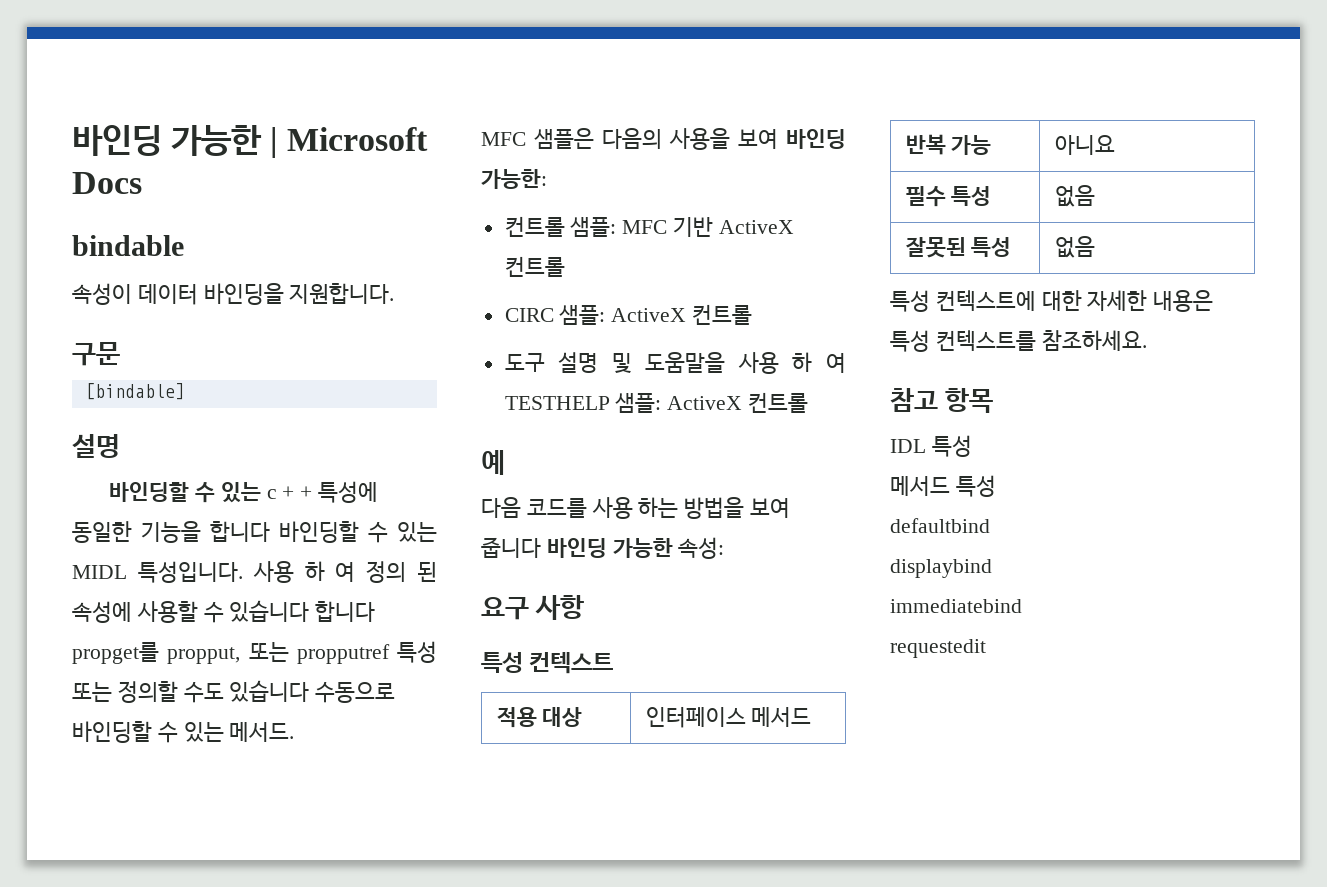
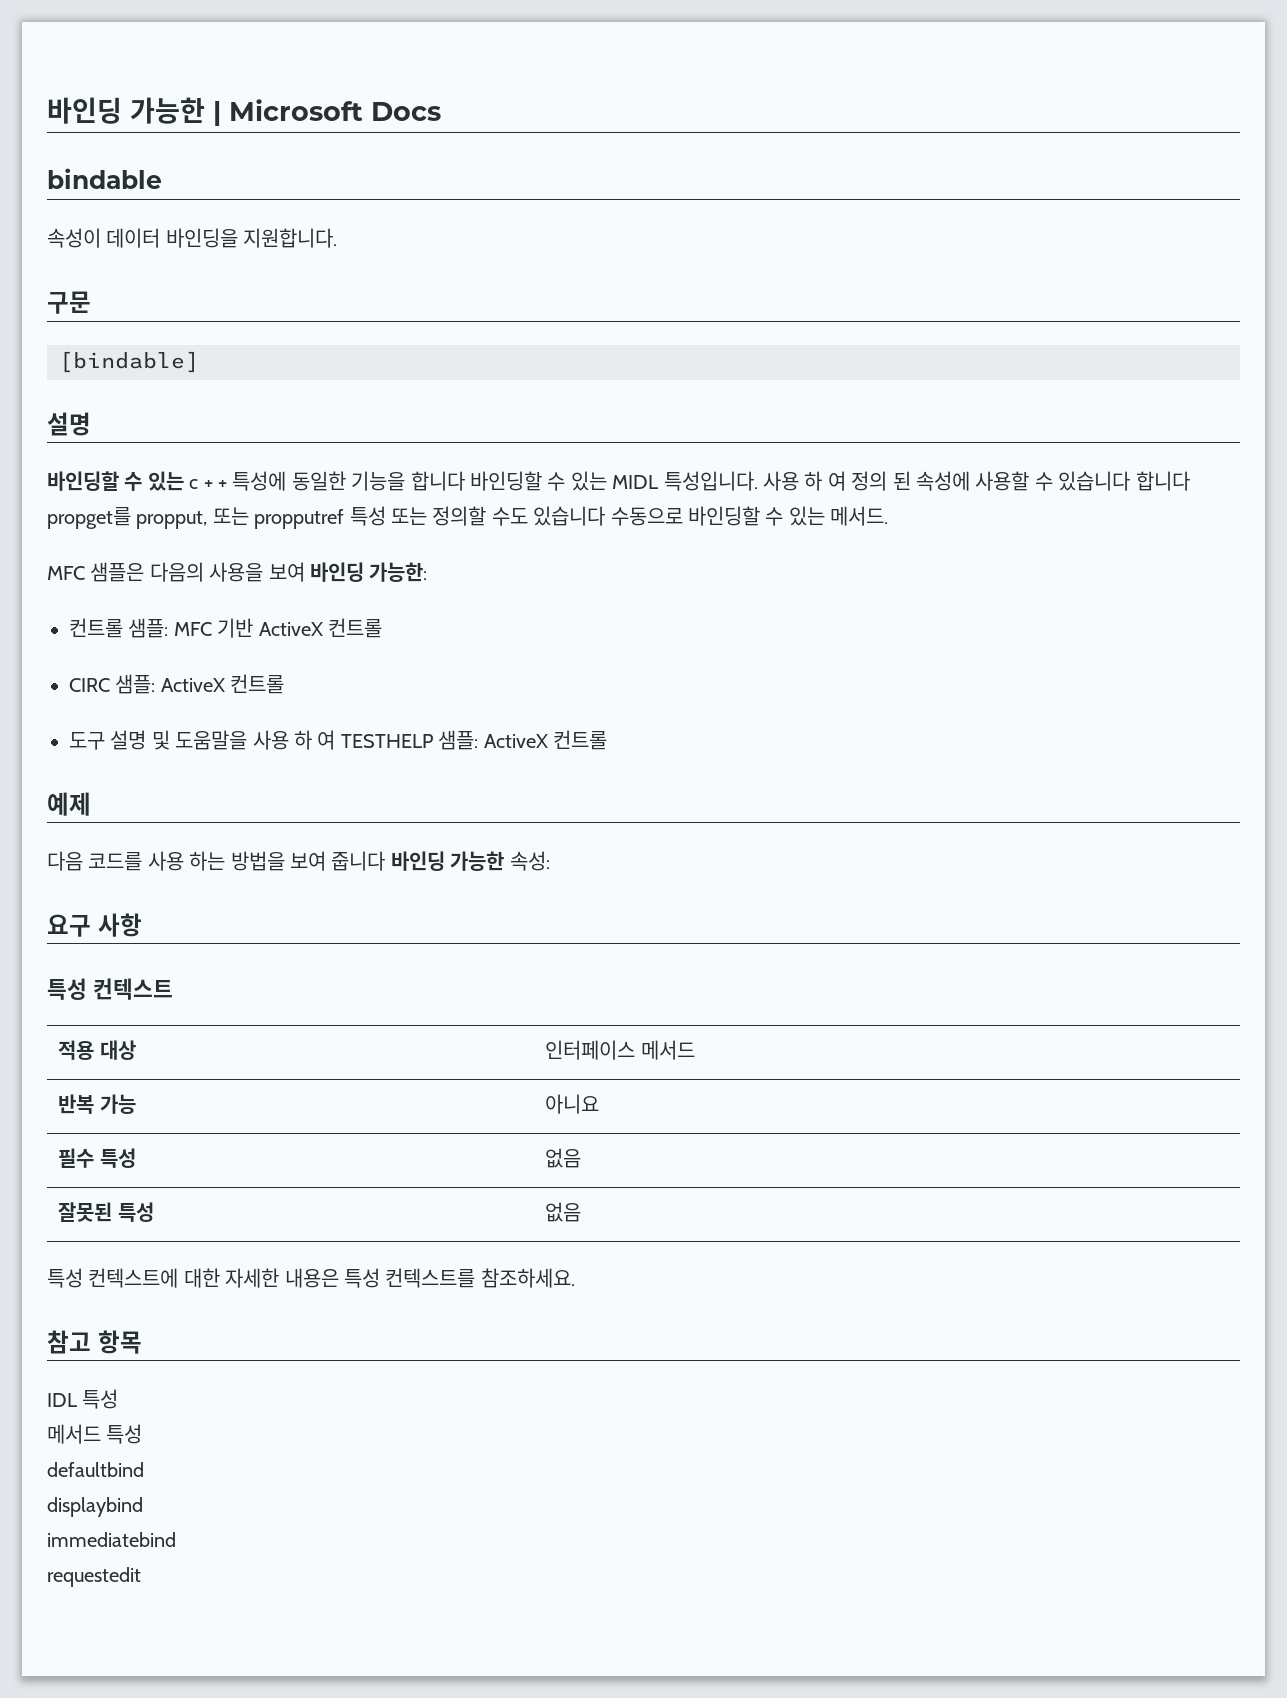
[481,450,505,475] 예 -> [47,792,91,816] 예제

